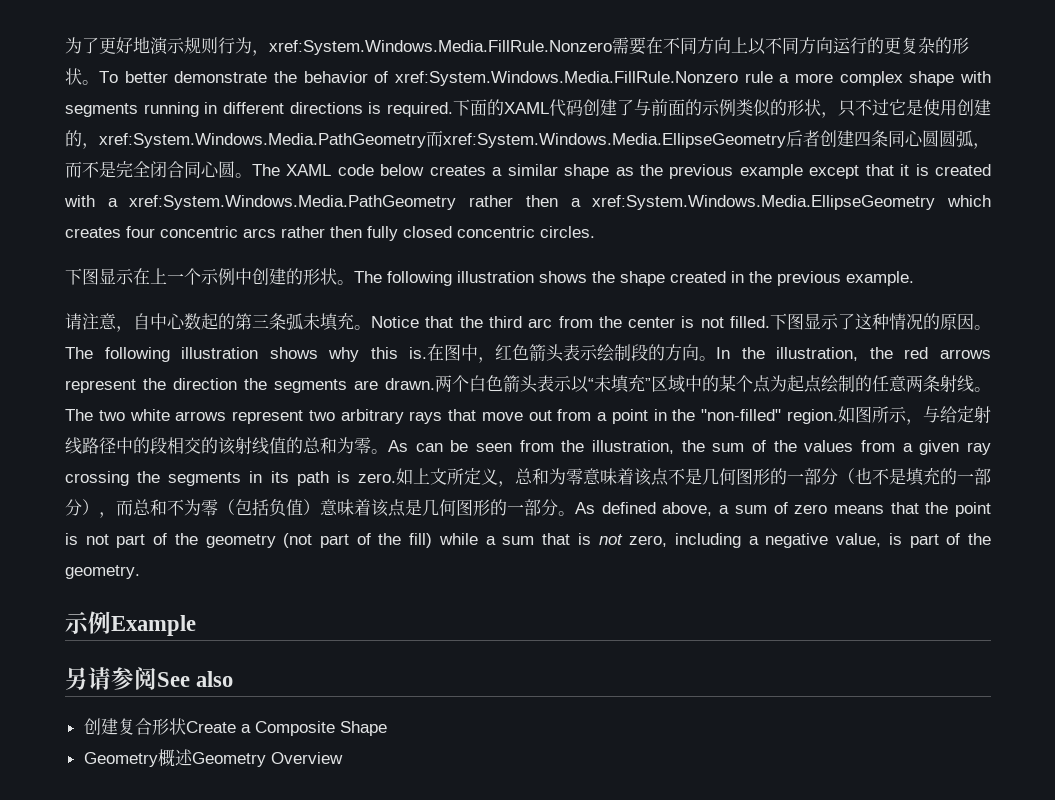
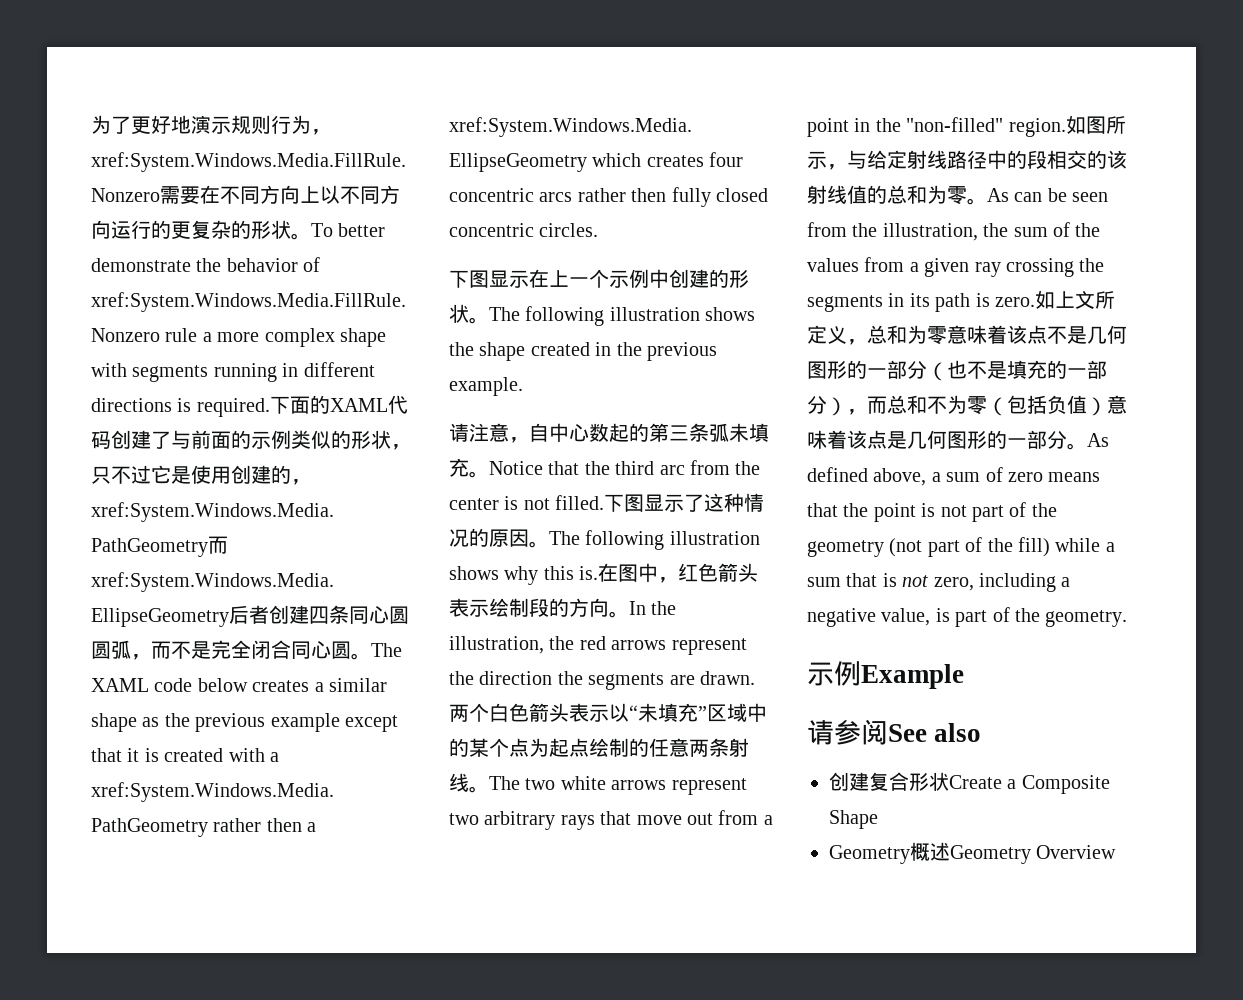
[65,667,88,690] 另 -> (964, 676) none

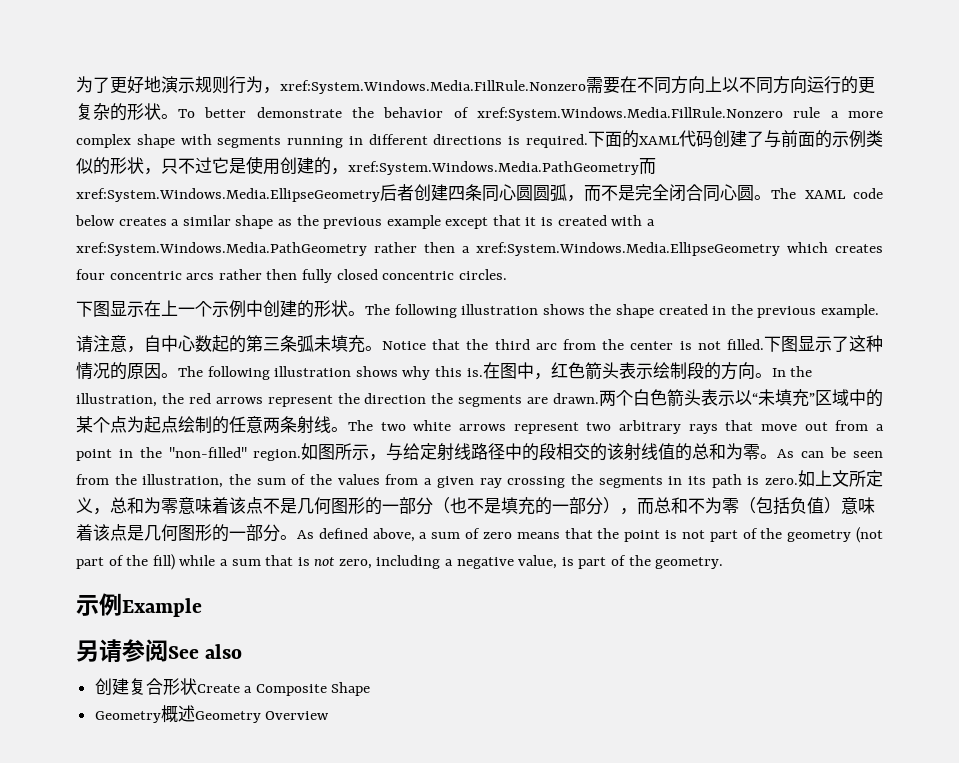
(964, 676) none -> [76,640,99,662] 另

